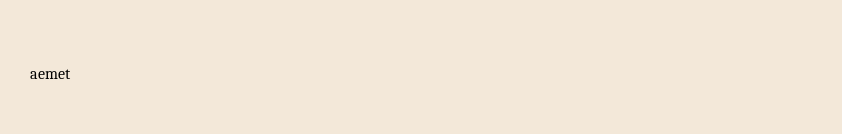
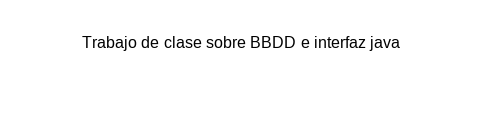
[30,69,71,79] aemet -> [82,36,401,51] Trabajo de clase sobre BBDD e interfaz java

